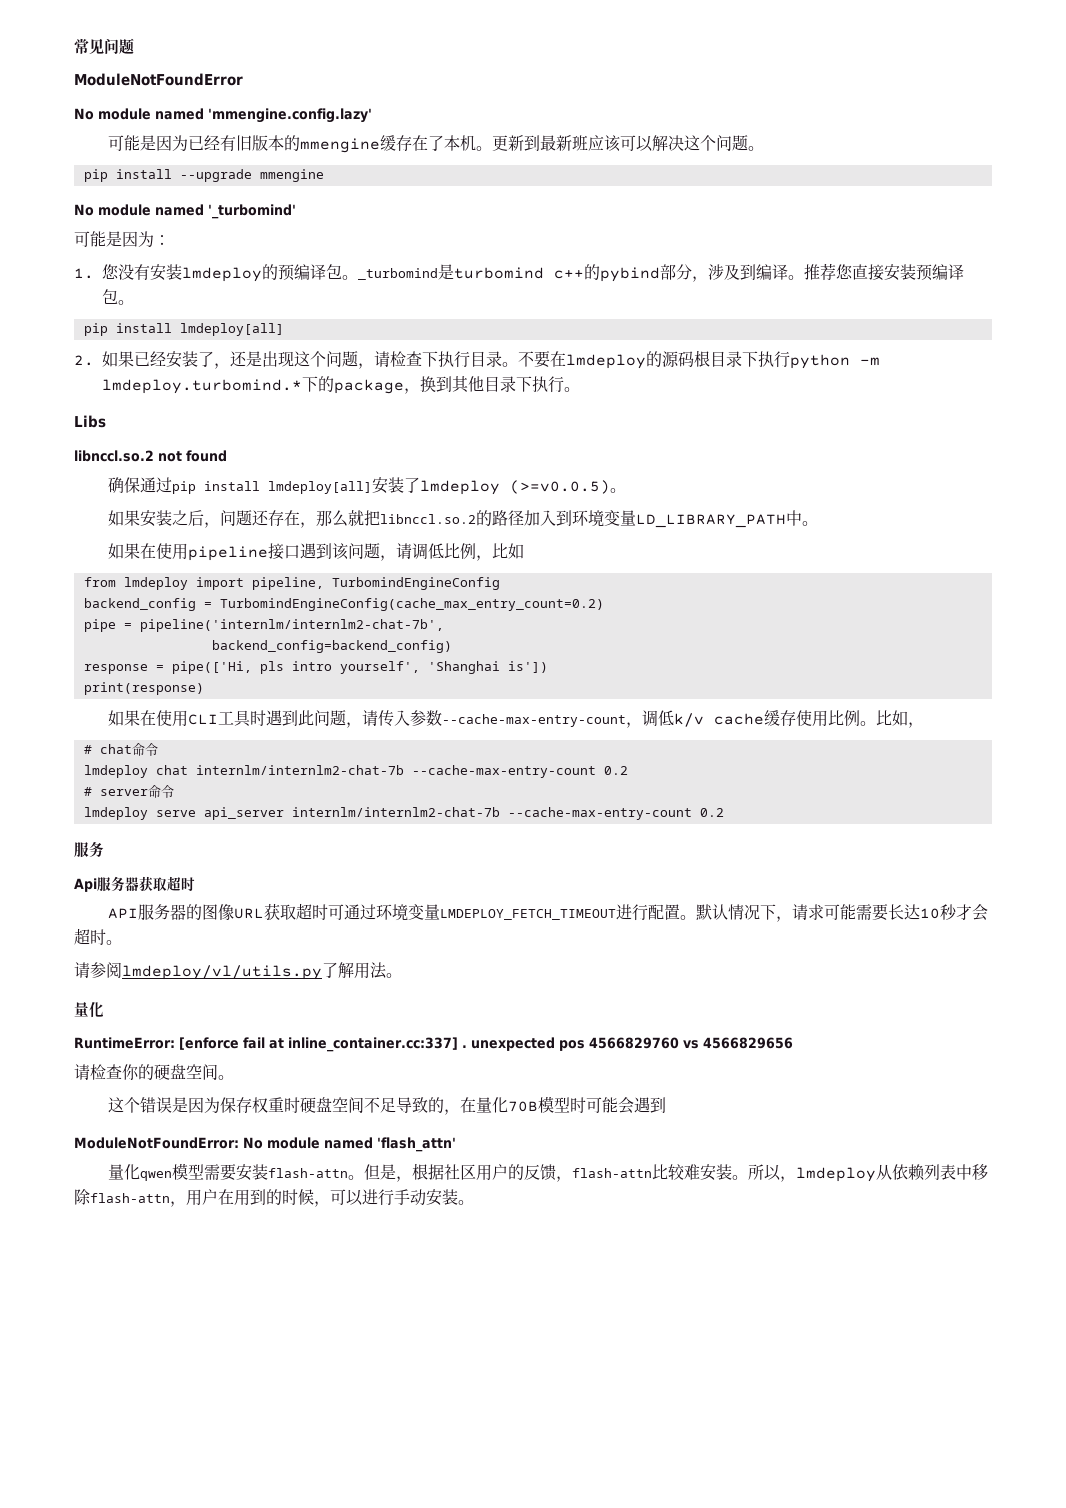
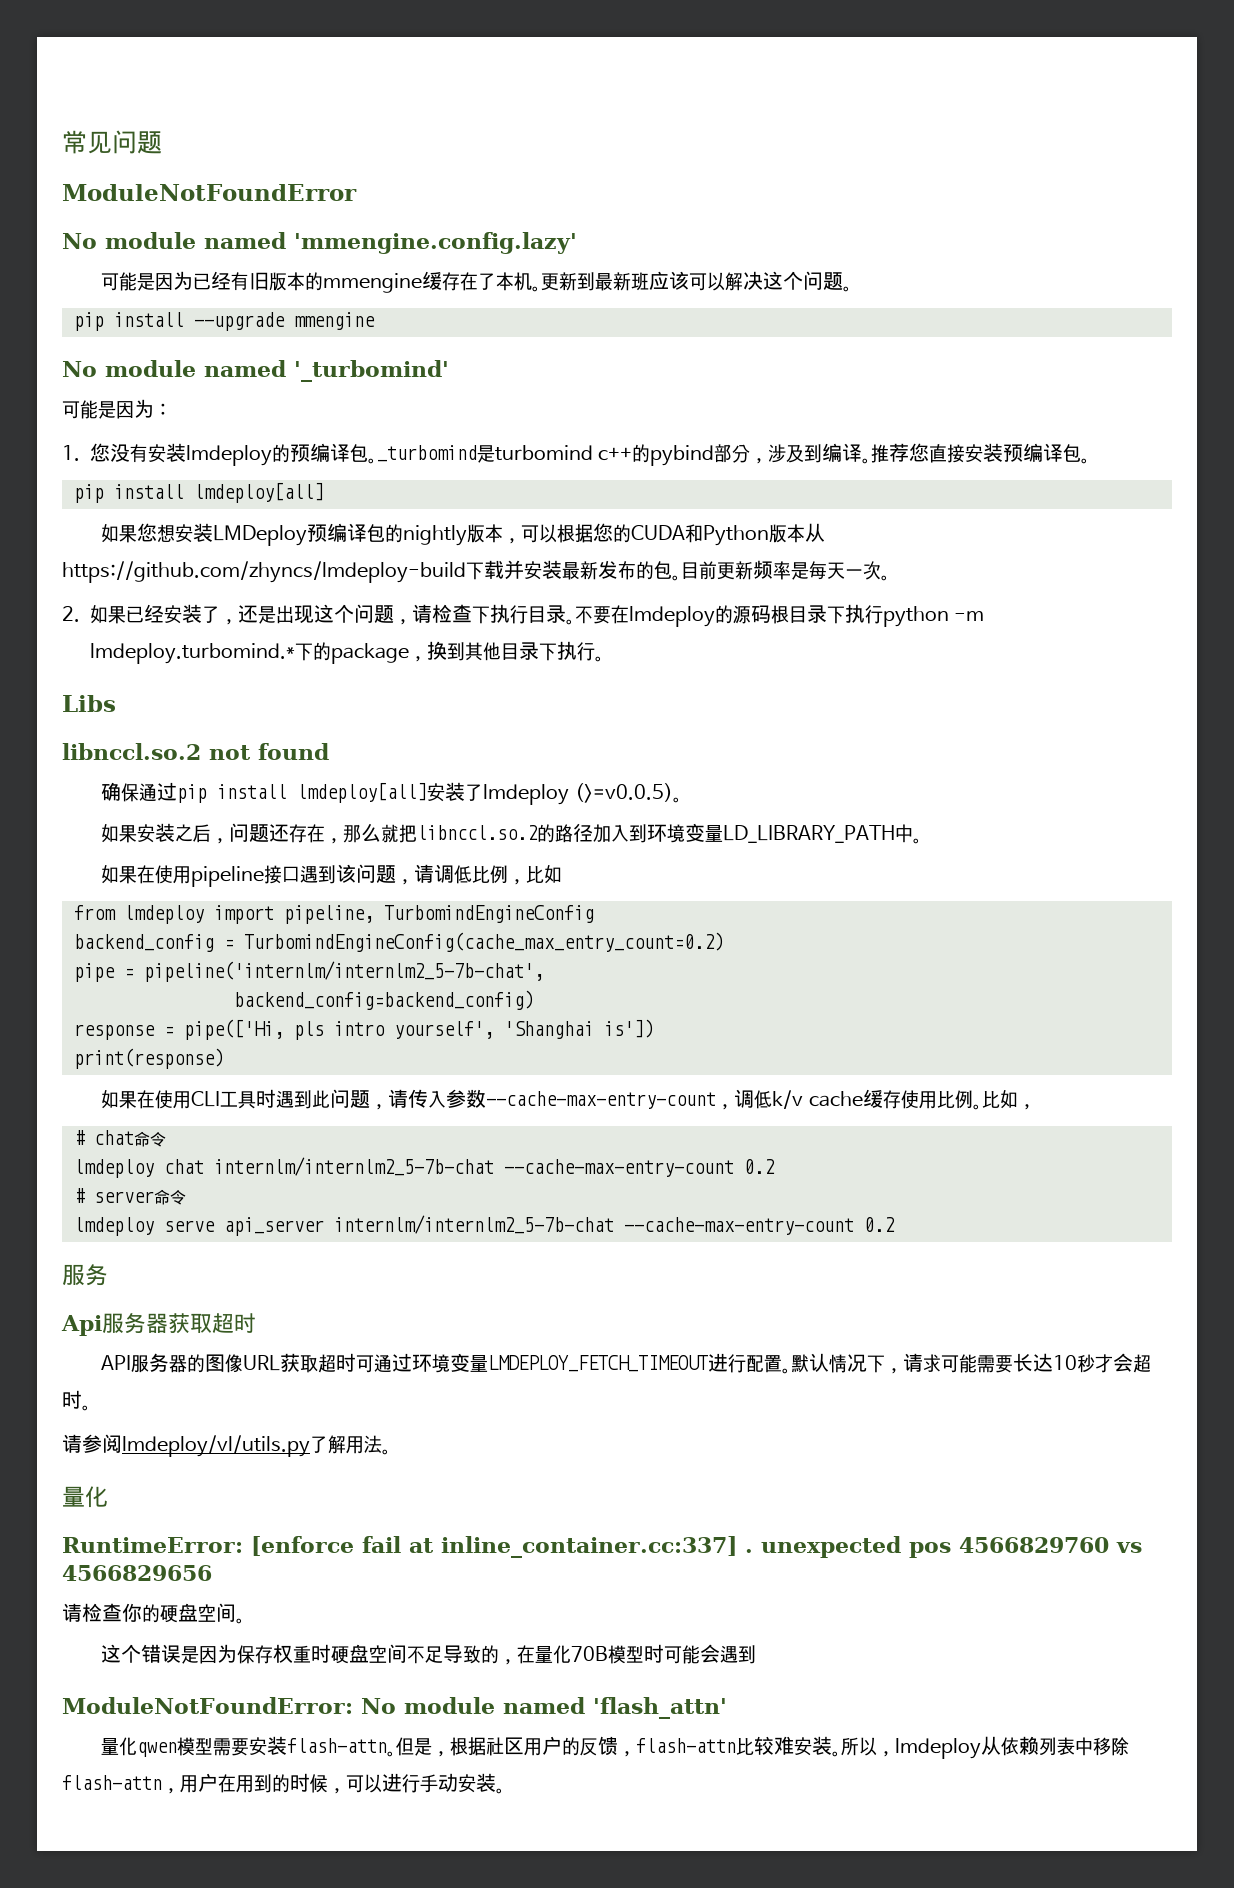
(284, 329) none -> [101,523,826,546] [62,560,890,583] // 如果您想安装LMDeploy预编译包的nightly版本，可以根据您的CUDA和Python版本从https://github.com/zhyncs/lmdeploy-build下载并安装最新发布的包。目前更新频率是每天一次。
[139,619,444,632] pipeline('internlm/internlm2-chat-7b', -> [144,961,544,982] pipeline('internlm/internlm2_5-7b-chat',
[195,765,404,775] internlm/internlm2-chat-7b -> [214,1157,494,1176] internlm/internlm2_5-7b-chat
[291,807,500,817] internlm/internlm2-chat-7b -> [334,1215,614,1234] internlm/internlm2_5-7b-chat

